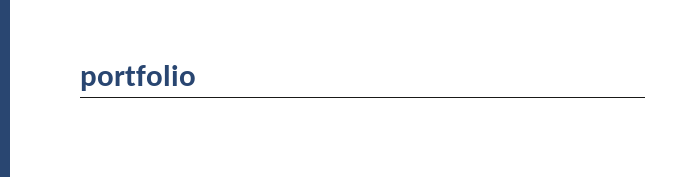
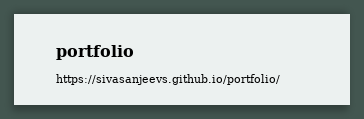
(196, 78) none -> [56,74,280,85] // https://sivasanjeevs.github.io/portfolio/

